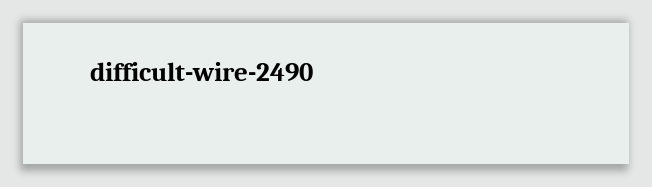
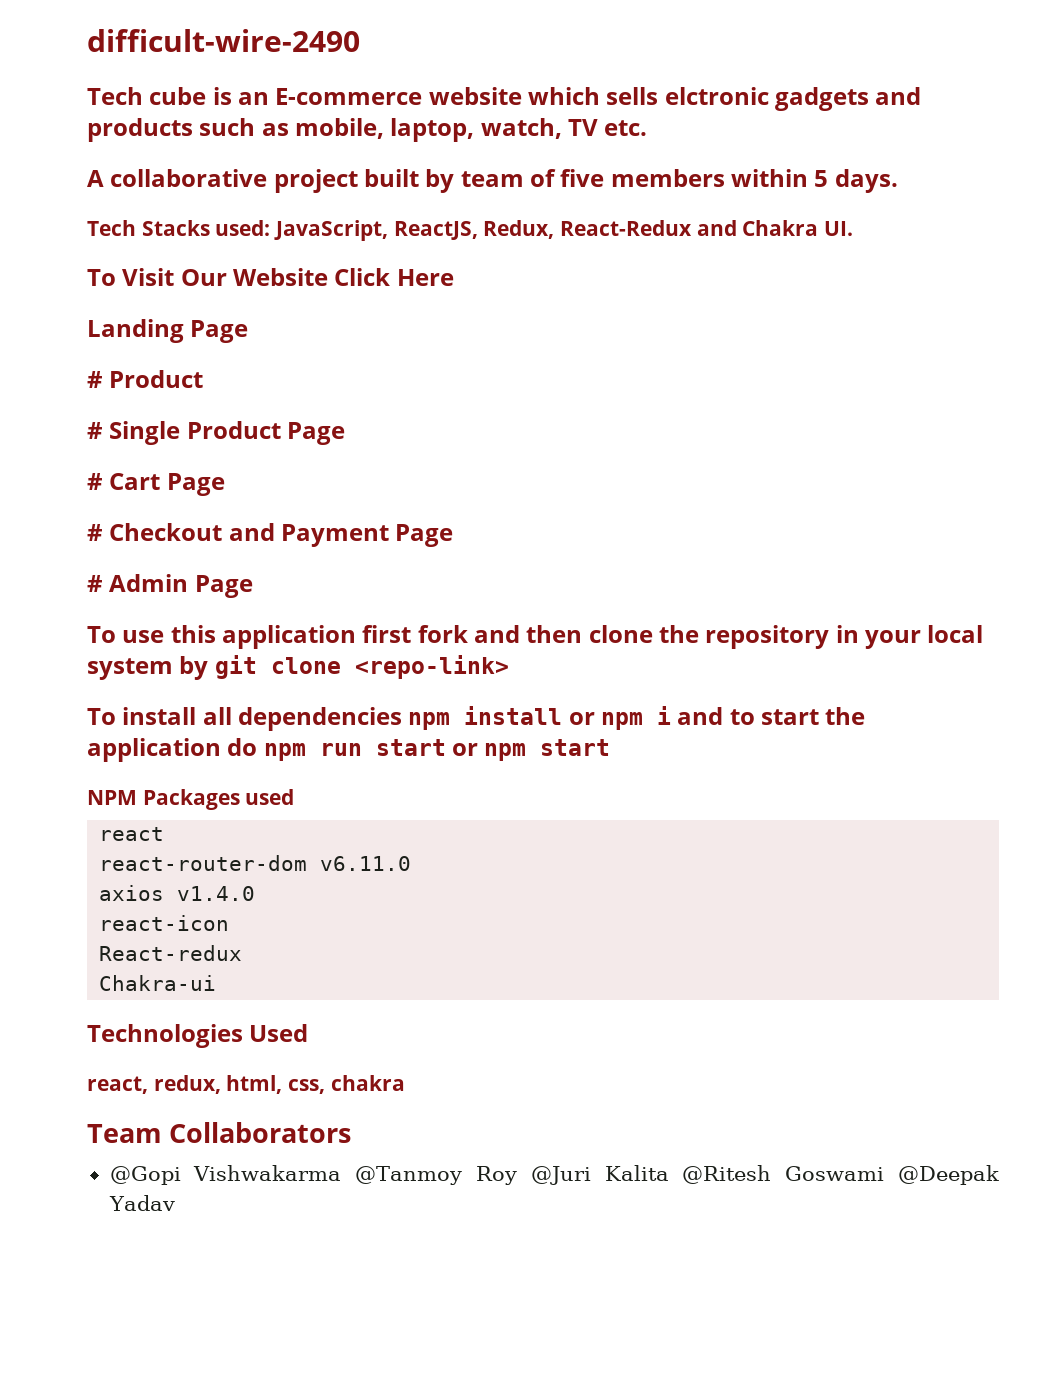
(313, 71) none -> [87,87,922,111] [87,118,648,142] [87,169,898,193] [87,220,854,241] [87,268,454,286] [87,319,249,343] [87,370,204,388] [87,421,346,445] [87,473,225,496] [87,523,454,547] [87,574,253,598] [87,625,984,649] [87,655,509,680] [87,706,866,731] [87,738,611,762] [87,789,295,810] [99,827,165,841] [99,855,412,871] [99,885,256,901] [99,915,230,931] [99,945,243,961] [99,975,217,991] [87,1024,309,1048] [87,1075,405,1094] [87,1122,352,1143] [109,1165,999,1185] [108,1195,175,1211] // Tech cube is an E-commerce website which sells elctronic gadgets and products such as mobile, laptop, watch, TV etc. // A collaborative project built by team of five members within 5 days. // Tech Stacks used: JavaScript, ReactJS, Redux, React-Redux and Chakra UI. // To Visit Our Website Click Here // Landing Page // # Product // # Single Product Page // # Cart Page // # Checkout and Payment Page // # Admin Page // To use this application first fork and then clone the repository in your local system by git clone <repo-link> // To install all dependencies npm install or npm i and to start the application do npm run start or npm start // NPM Packages used // react // react-router-dom v6.11.0 // axios v1.4.0 // react-icon // React-redux // Chakra-ui // Technologies Used // react, redux, html, css, chakra // Team Collaborators // @Gopi Vishwakarma @Tanmoy Roy @Juri Kalita @Ritesh Goswami @Deepak Yadav

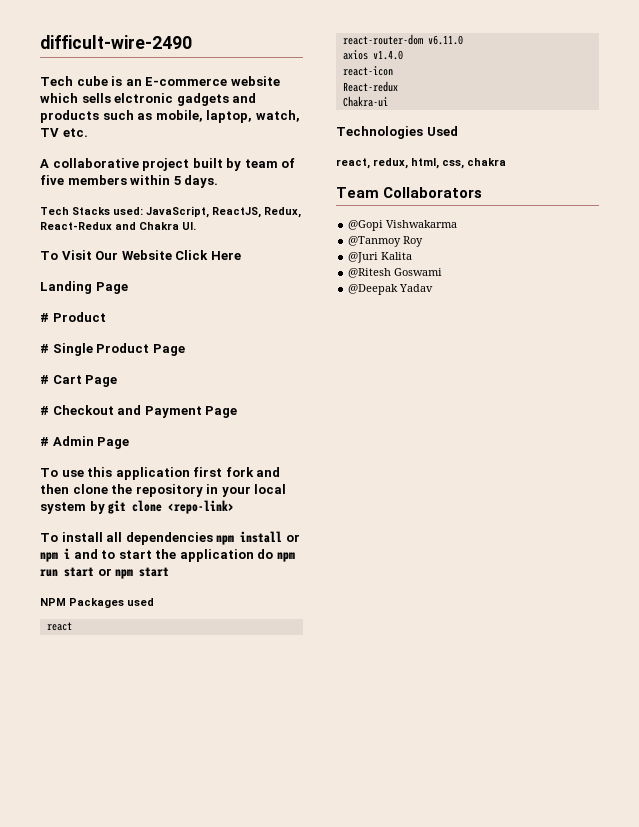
(342, 1173) none -> (458, 224) //
(517, 1175) none -> (424, 241) //
(669, 1173) none -> (413, 256) //
(885, 1173) none -> (443, 272) //

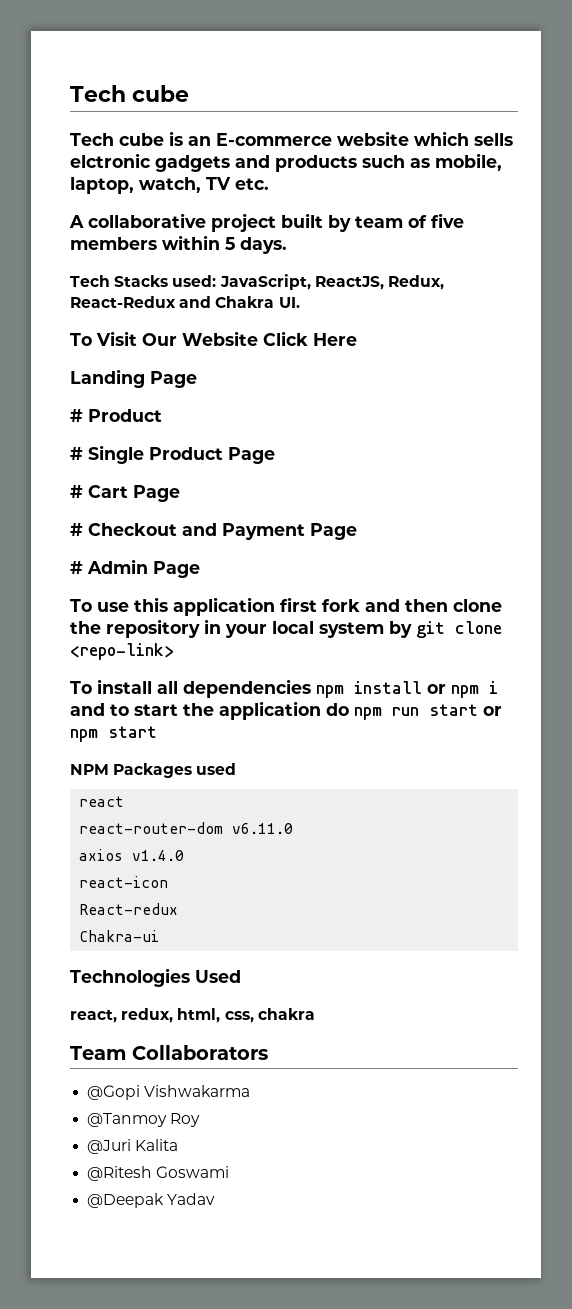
[40,35,192,49] difficult-wire-2490 -> [70,85,189,102] Tech cube

